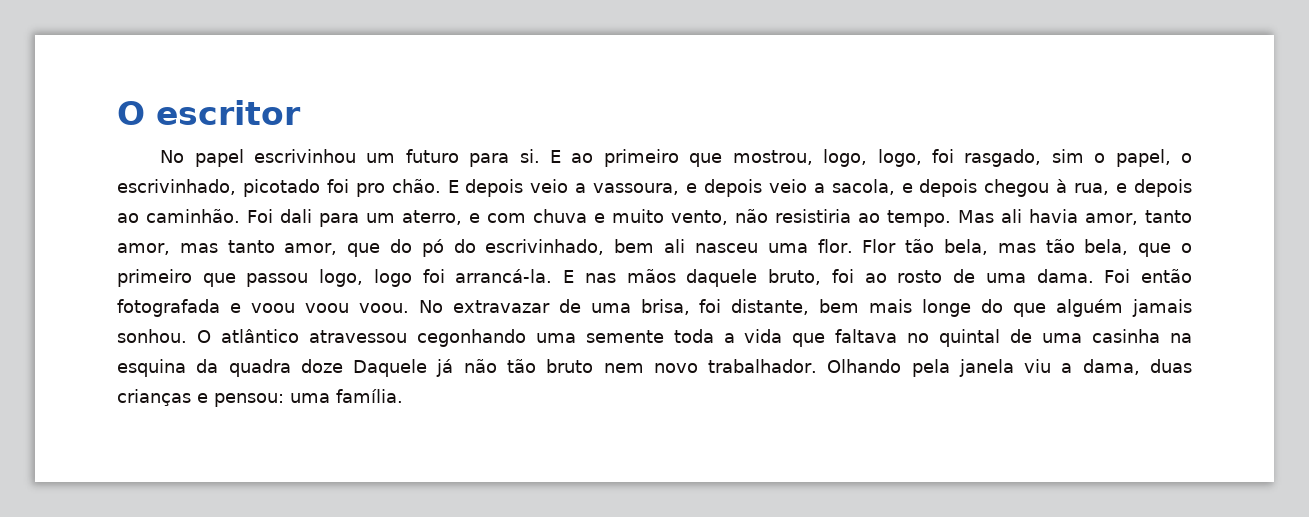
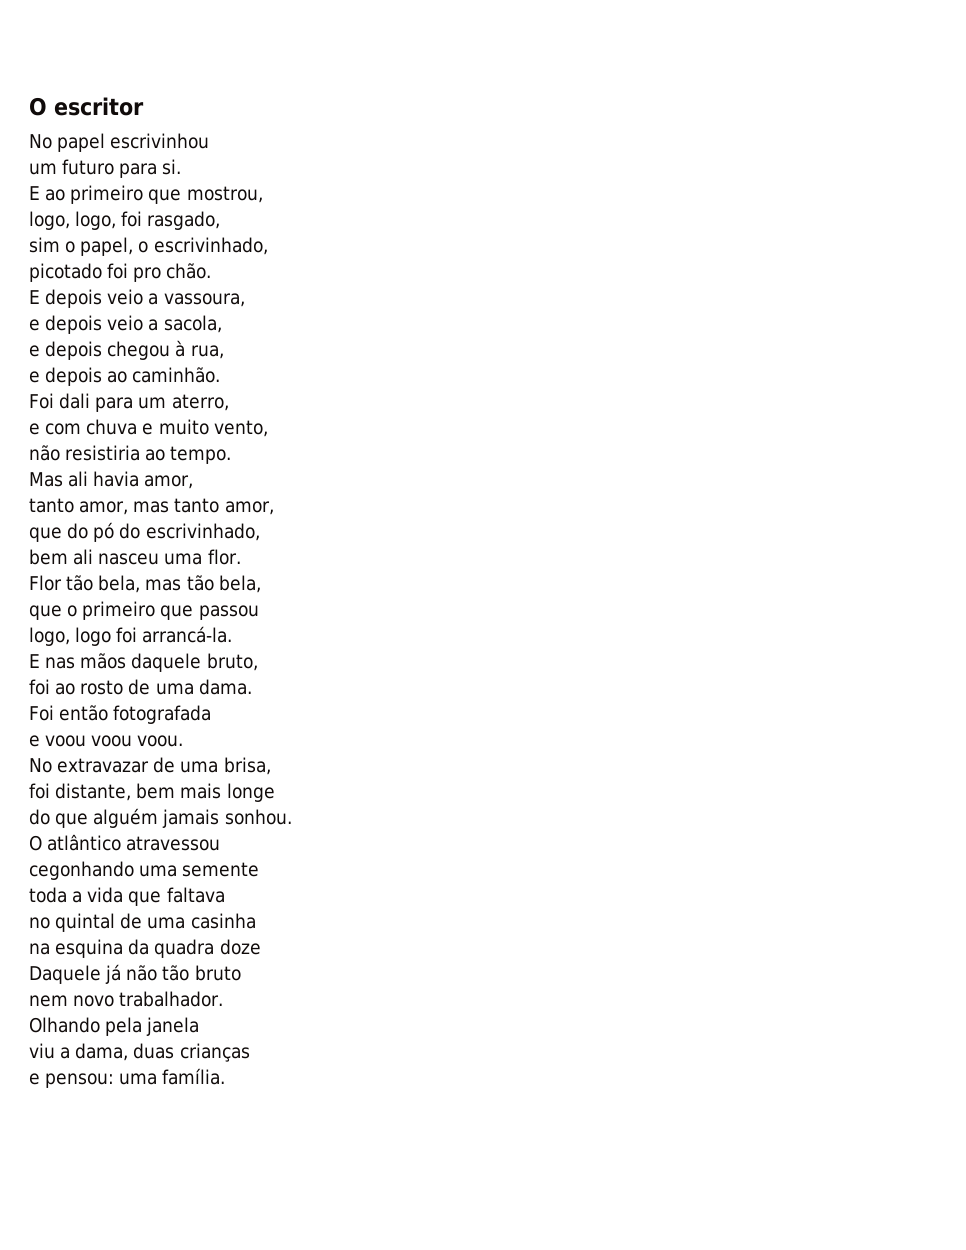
(356, 156) none -> (210, 141) //
(540, 156) none -> (182, 167) //
(813, 157) none -> (263, 194) //
(1042, 158) none -> (221, 220) //
(236, 187) none -> (268, 246) //
(441, 186) none -> (212, 271) //
(680, 189) none -> (245, 300) //
(895, 187) none -> (222, 324) //
(1110, 189) none -> (224, 352) //
(240, 216) none -> (221, 375) //
(462, 217) none -> (229, 402) //
(728, 217) none -> (268, 428) //
(951, 218) none -> (232, 455) //
(1138, 219) none -> (194, 482) //
(338, 249) none -> (274, 508) //
(605, 247) none -> (260, 532) //
(853, 246) none -> (241, 557) //
(1129, 247) none -> (261, 584) //
(309, 280) none -> (259, 612) //
(553, 276) none -> (233, 634) //
(822, 277) none -> (258, 662) //
(1094, 276) none -> (252, 687) //
(220, 308) none -> (212, 714) //
(409, 308) none -> (184, 741) //
(690, 307) none -> (271, 766) //
(972, 308) none -> (275, 792) //
(187, 336) none -> (292, 817) //
(407, 336) none -> (221, 843) //
(664, 336) none -> (260, 869) //
(898, 336) none -> (225, 895) //
(1161, 336) none -> (256, 921) //
(343, 366) none -> (261, 947) //
(594, 366) none -> (241, 973) //
(818, 366) none -> (224, 999) //
(1014, 368) none -> (200, 1026) //
(191, 397) none -> (250, 1052) //

